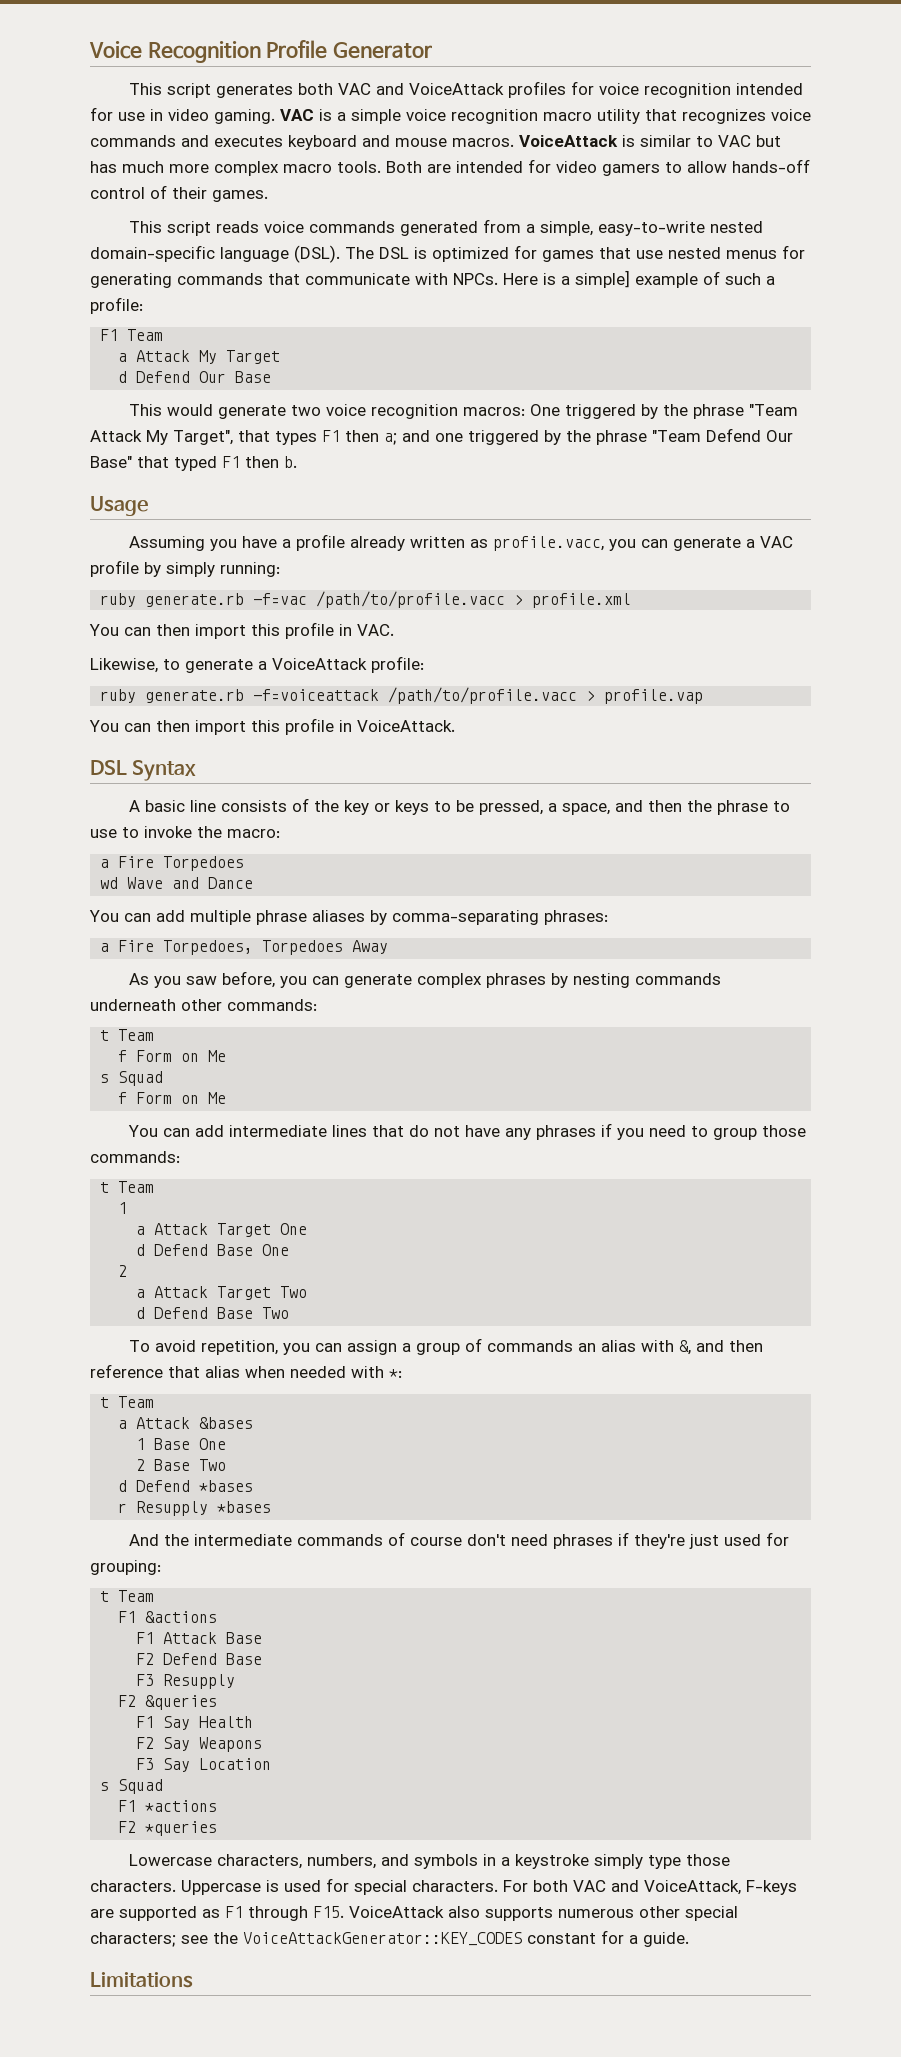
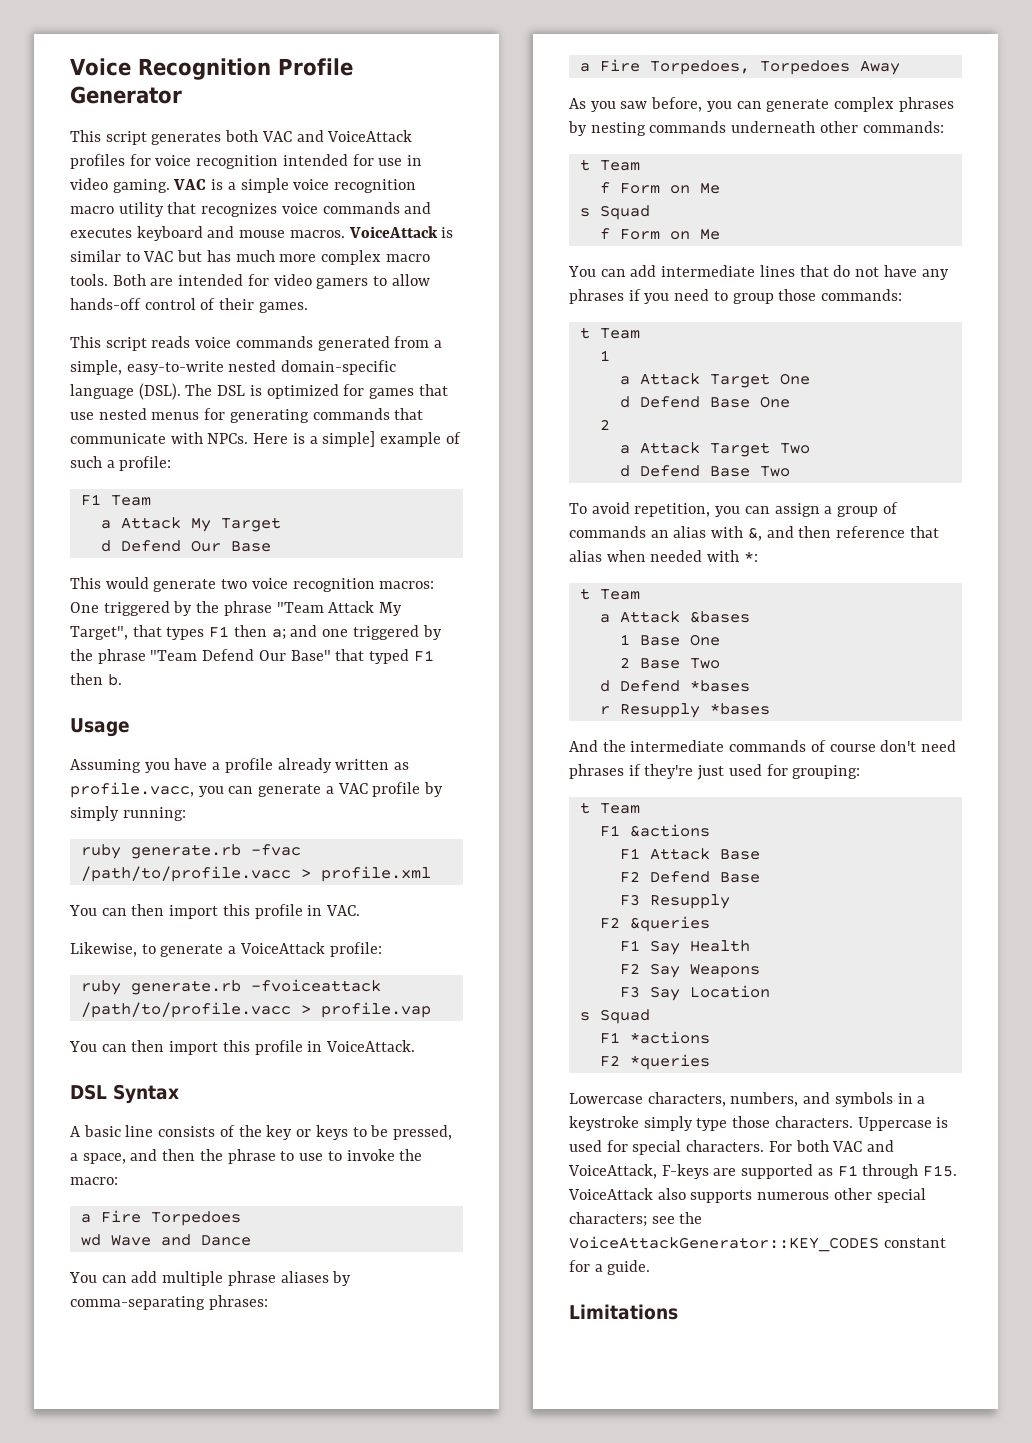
[253,593,308,605] -f=vac -> [250,844,301,856] -fvac
[253,689,380,701] -f=voiceattack -> [250,979,381,992] -fvoiceattack

